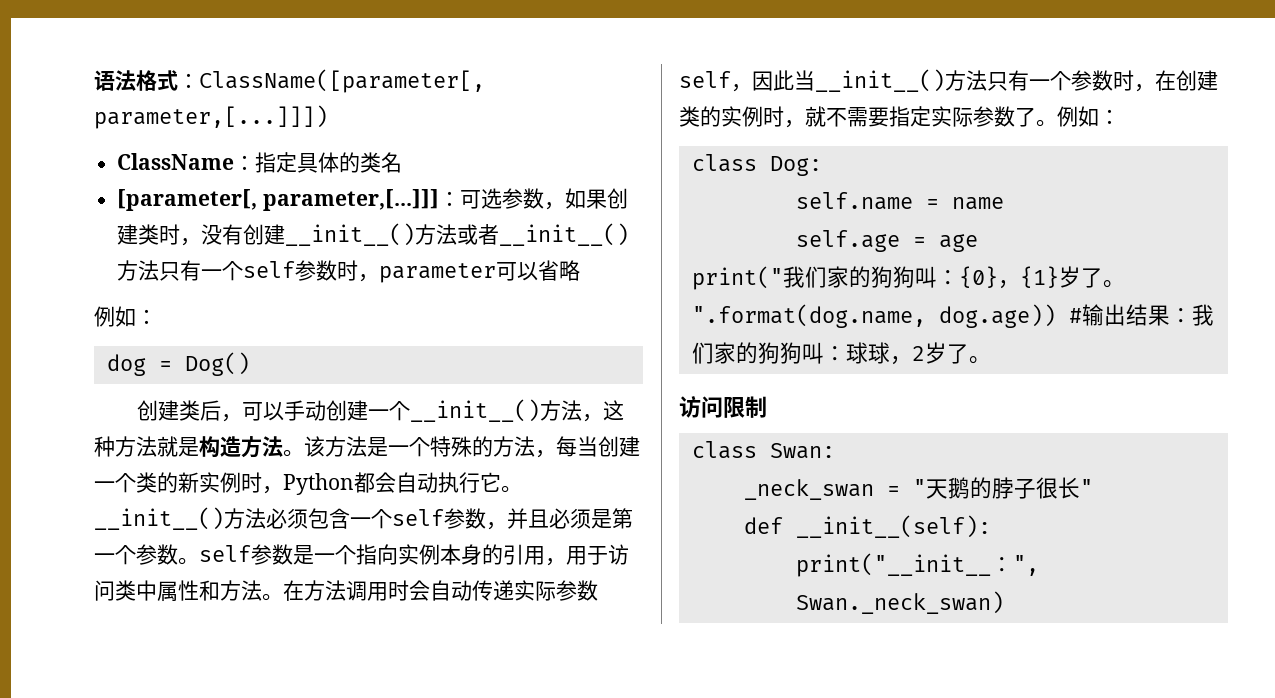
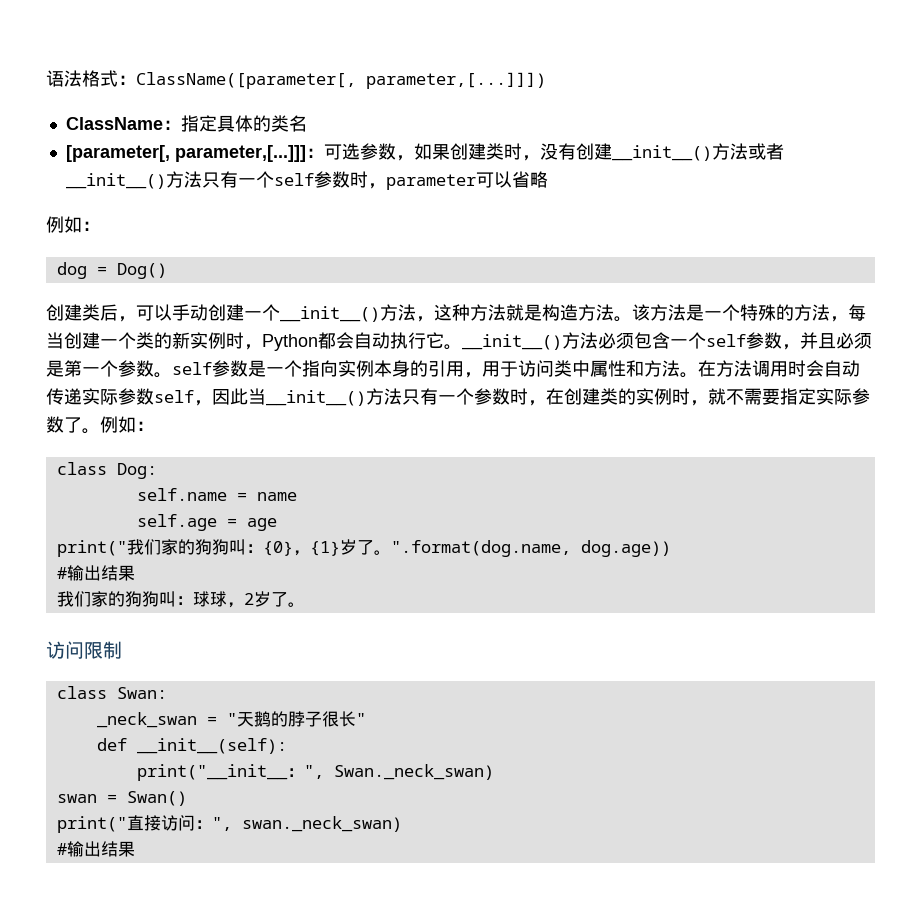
[1068,304,1192,326] #输出结果： -> [56,565,135,581] // #输出结果 //
(1004, 602) none -> [56,791,187,806] [56,815,402,833] [56,841,135,857] // swan = Swan() // print("直接访问：", swan._neck_swan) // #输出结果

